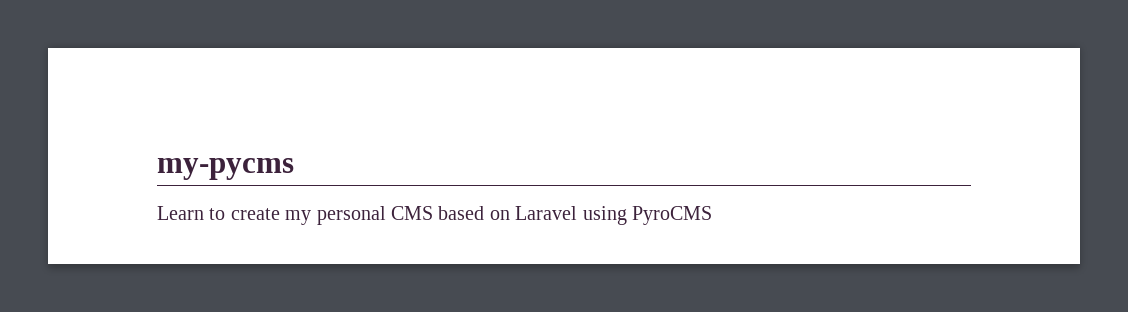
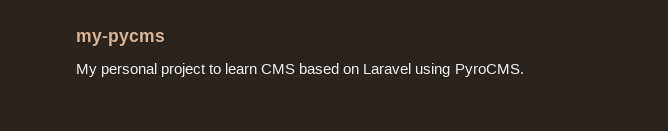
[157,206,386,225] Learn to create my personal -> [76,63,258,77] My personal project to learn
[631,206,712,225] PyroCMS -> [454,64,524,77] PyroCMS.

